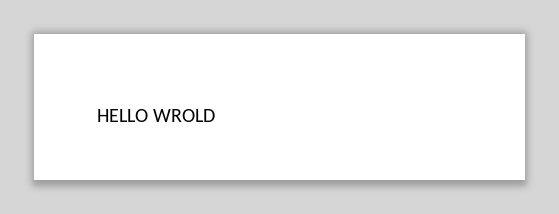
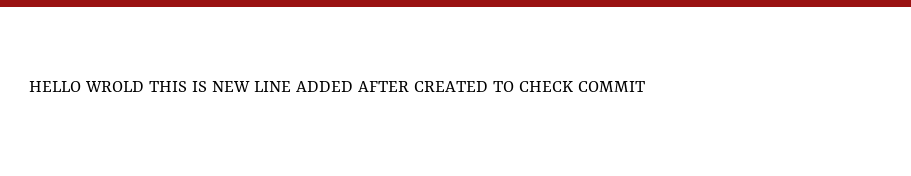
(216, 115) none -> [148,81,645,92] THIS IS NEW LINE ADDED AFTER CREATED TO CHECK COMMIT

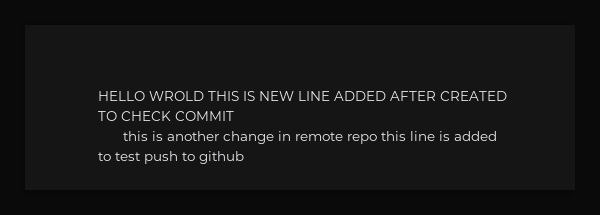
(645, 86) none -> [123,131,498,144] [98,151,244,164] // this is another change in remote repo this line is added to test push to github

